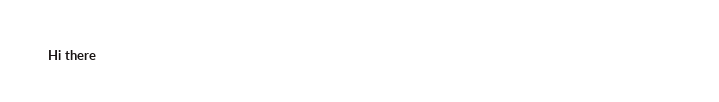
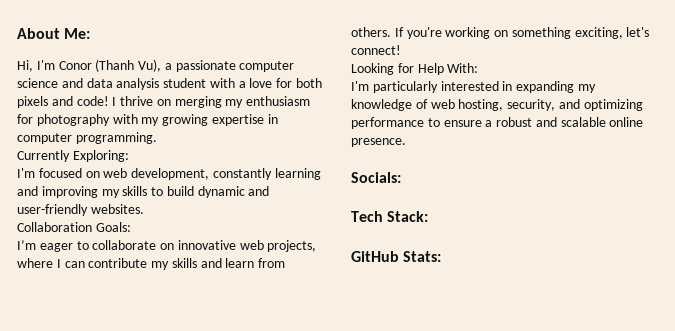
[48,50,96,60] Hi there -> [17,28,91,39] [17,59,295,72] [17,78,323,90] [17,96,311,108] [17,114,278,126] [17,132,157,144] [17,150,129,162] [17,168,321,180] [17,186,270,198] [17,204,144,216] [17,222,131,232] [17,240,317,252] [17,258,286,270] [351,27,650,39] [351,45,401,55] [351,63,479,75] [351,81,596,93] [351,99,643,111] [351,117,644,129] [351,138,406,147] [351,172,401,183] [351,211,429,222] [351,251,442,262] About Me: // Hi, I'm Conor (Thanh Vu), a passionate computer science and data analysis student with a love for both pixels and code! I thrive on merging my enthusiasm for photography with my growing expertise in computer programming. // Currently Exploring: // I'm focused on web development, constantly learning and improving my skills to build dynamic and user-friendly websites. // Collaboration Goals: // I’m eager to collaborate on innovative web projects, where I can contribute my skills and learn from others. If you're working on something exciting, let's connect! // Looking for Help With: // I'm particularly interested in expanding my knowledge of web hosting, security, and optimizing performance to ensure a robust and scalable online presence. // Socials: // Tech Stack: // GitHub Stats:

